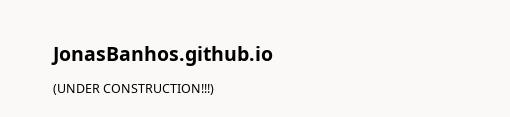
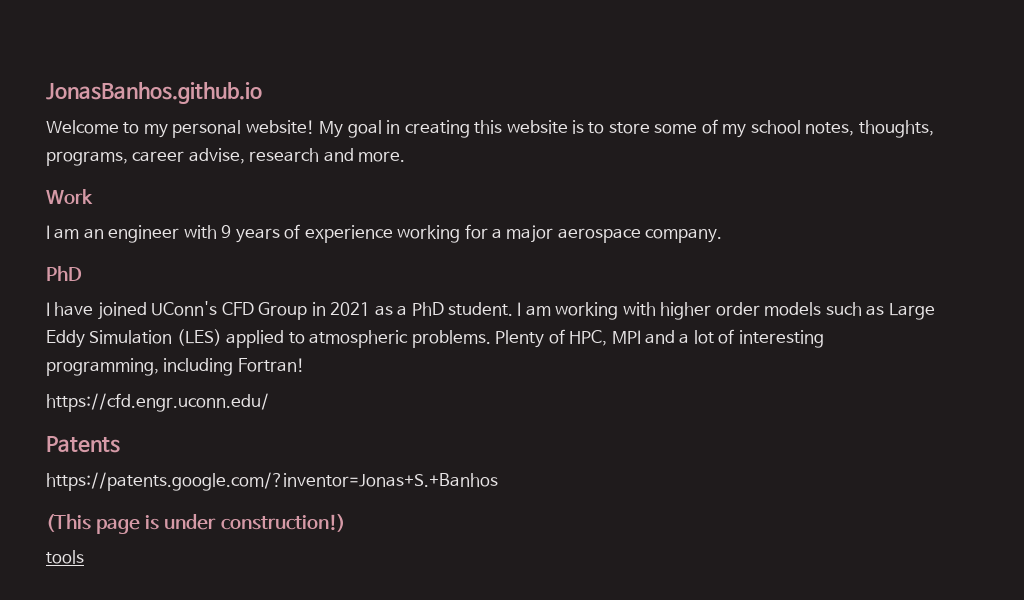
[53,84,215,95] (UNDER CONSTRUCTION!!!) -> [46,119,934,138] [46,148,406,166] [46,189,93,204] [46,224,723,243] [46,266,82,281] [46,301,935,320] [46,329,824,348] [46,358,305,376] [46,393,269,412] [46,436,120,453] [46,472,498,491] [46,514,345,534] [46,550,84,564] Welcome to my personal website! My goal in creating this website is to store some of my school notes, thoughts, programs, career advise, research and more. // Work // I am an engineer with 9 years of experience working for a major aerospace company. // PhD // I have joined UConn's CFD Group in 2021 as a PhD student. I am working with higher order models such as Large Eddy Simulation (LES) applied to atmospheric problems. Plenty of HPC, MPI and a lot of interesting programming, including Fortran! // https://cfd.engr.uconn.edu/ // Patents // https://patents.google.com/?inventor=Jonas+S.+Banhos // (This page is under construction!) // tools

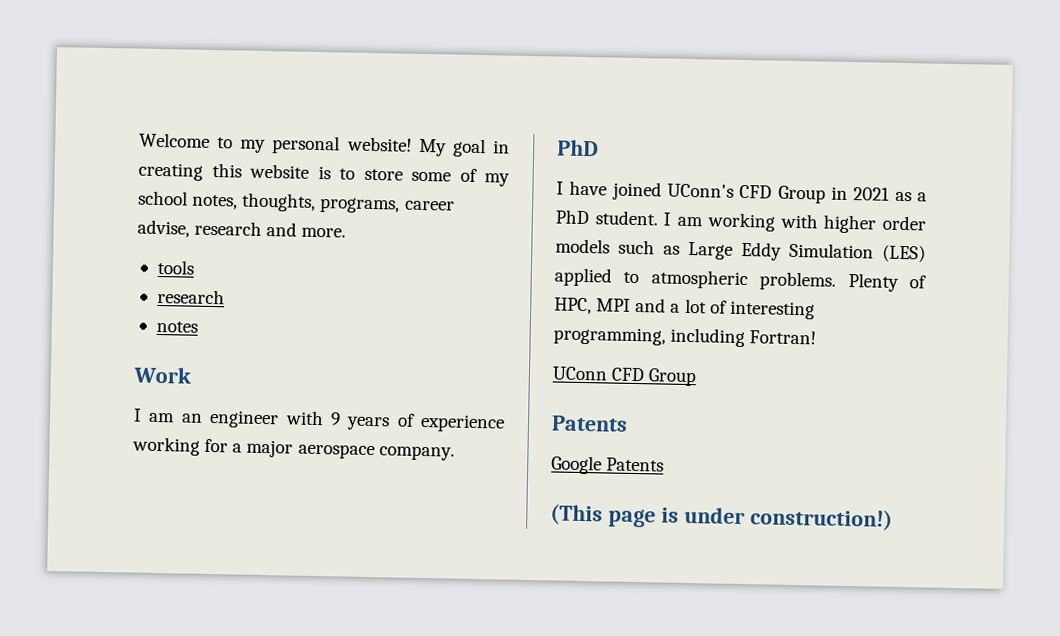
[46,82,262,104] JonasBanhos.github.io // -> (139, 140) none
(406, 156) none -> [156,259,195,275] [156,288,225,305] [155,320,198,333] // tools // research // notes
[46,393,269,412] [46,436,120,453] [46,472,498,491] https://cfd.engr.uconn.edu/ // Patents // https://patents.google.com/?inventor=Jonas+S.+Banhos -> [552,366,698,387] [551,415,628,432] [551,455,665,475] UConn CFD Group // Patents // Google Patents
[46,550,84,564] // tools -> (893, 519) none

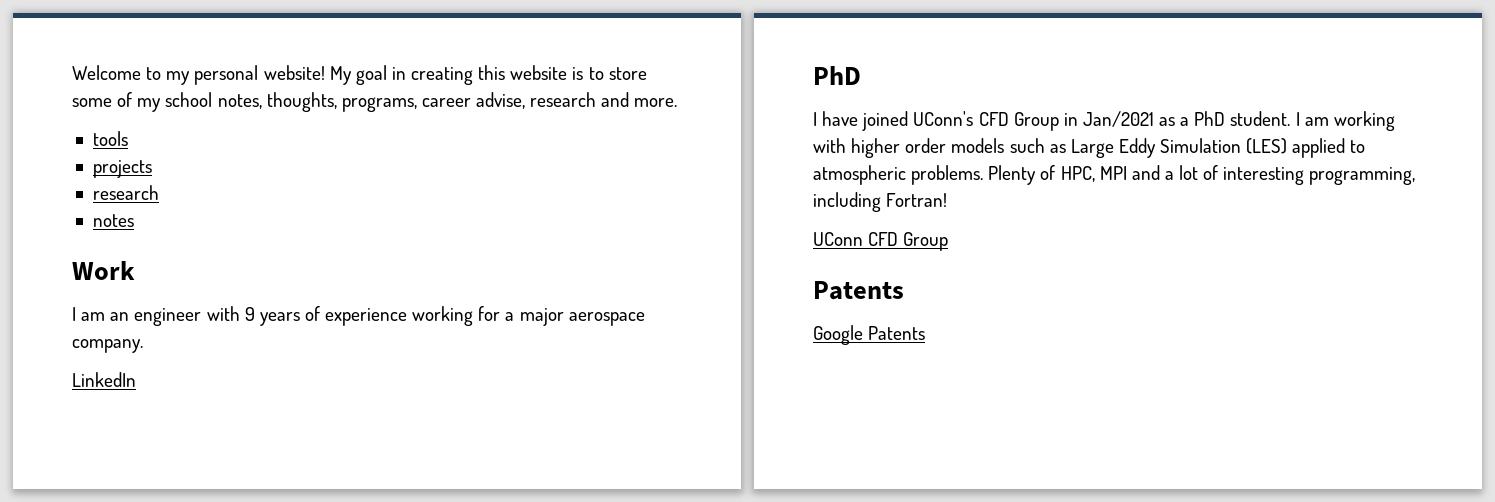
(195, 267) none -> [92,160,152,178] // projects
(455, 453) none -> [72,372,136,387] // LinkedIn
[853,187,891,201] 2021 -> [1082,111,1154,127] Jan/2021
[550,503,893,531] // (This page is under construction!) -> (926, 333) none

